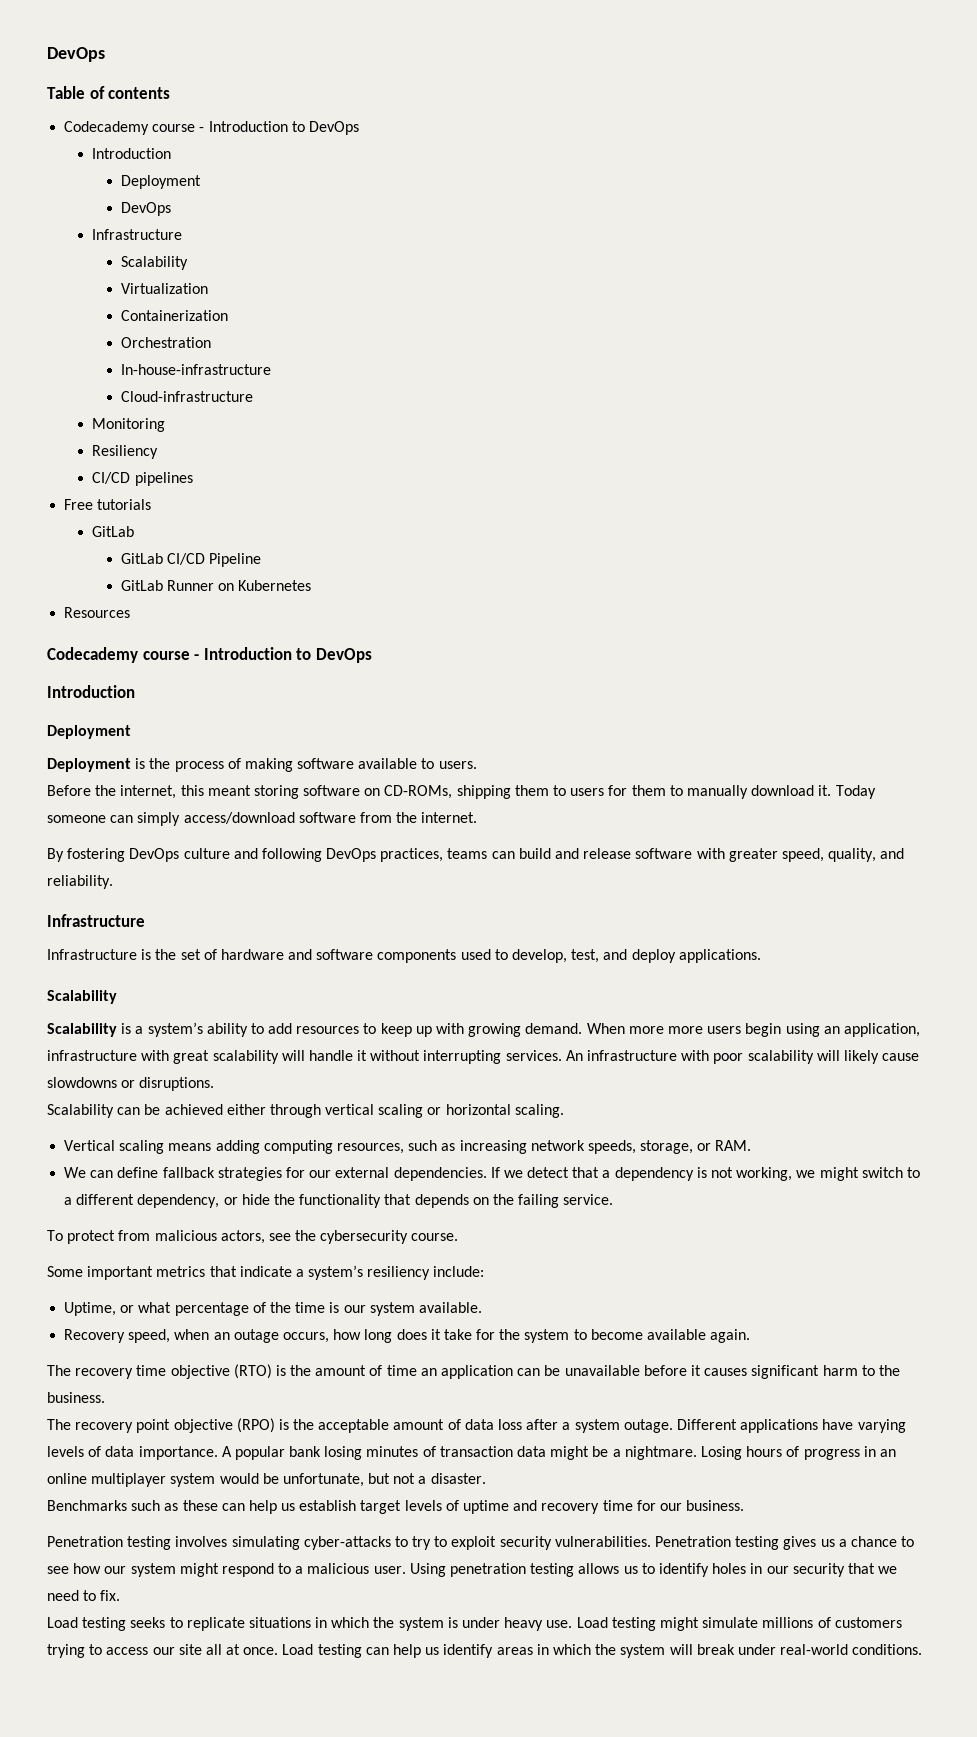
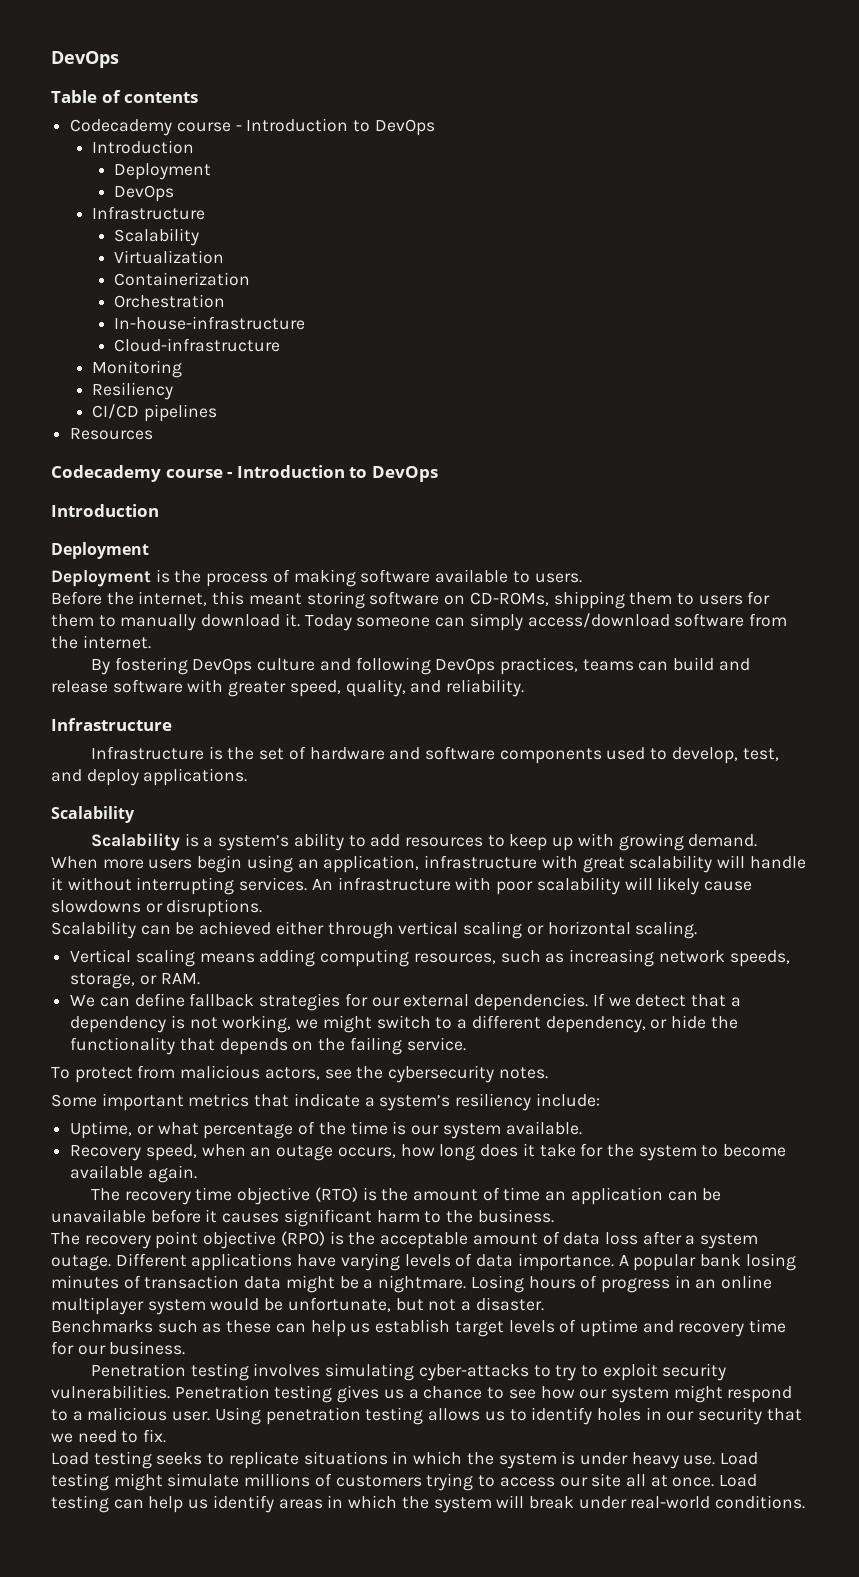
[64,499,152,510] [92,526,135,537] [120,553,262,567] [120,580,312,591] // Free tutorials // GitLab // GitLab CI/CD Pipeline // GitLab Runner on Kubernetes -> (218, 413) none
[667,1026,703,1034] more -> (144, 864) none
[411,1233,459,1241] course. -> [498,1067,548,1079] notes.

